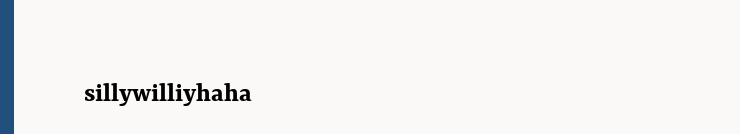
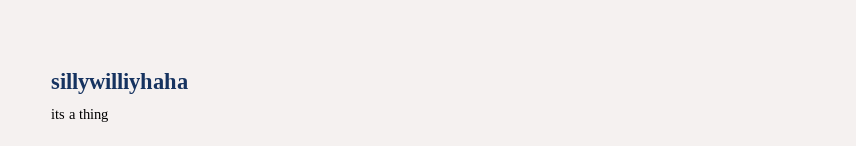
(252, 94) none -> [51,109,108,122] // its a thing

